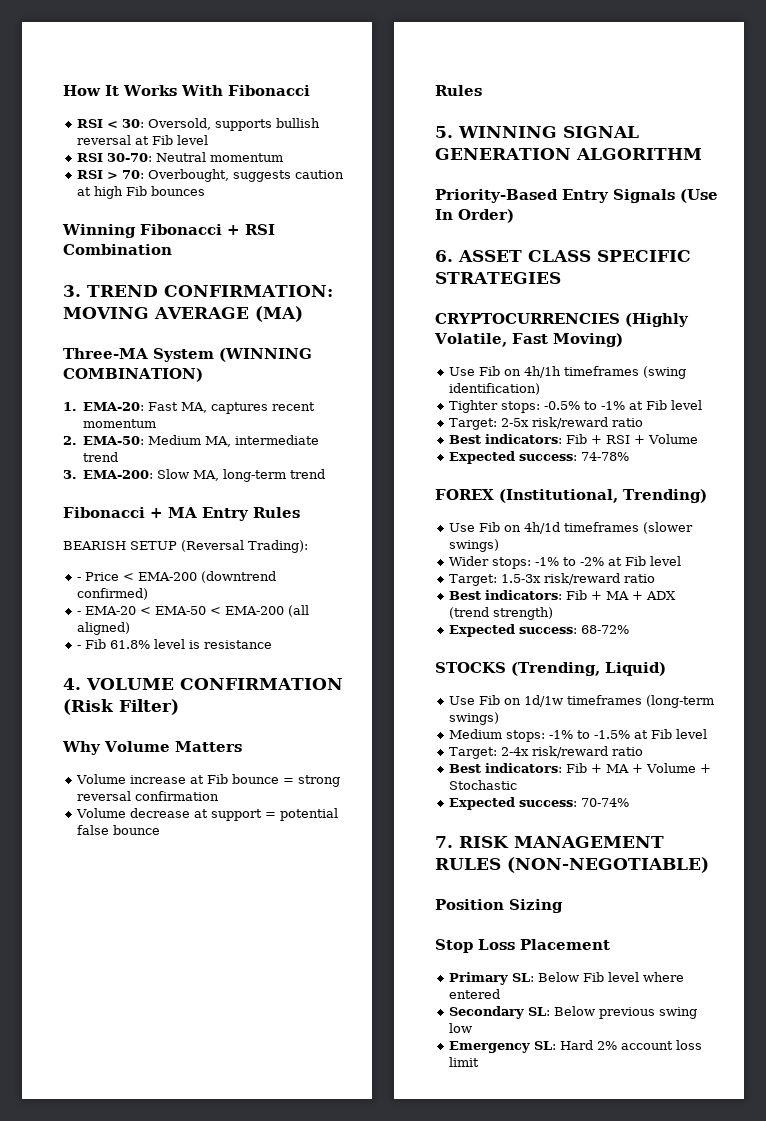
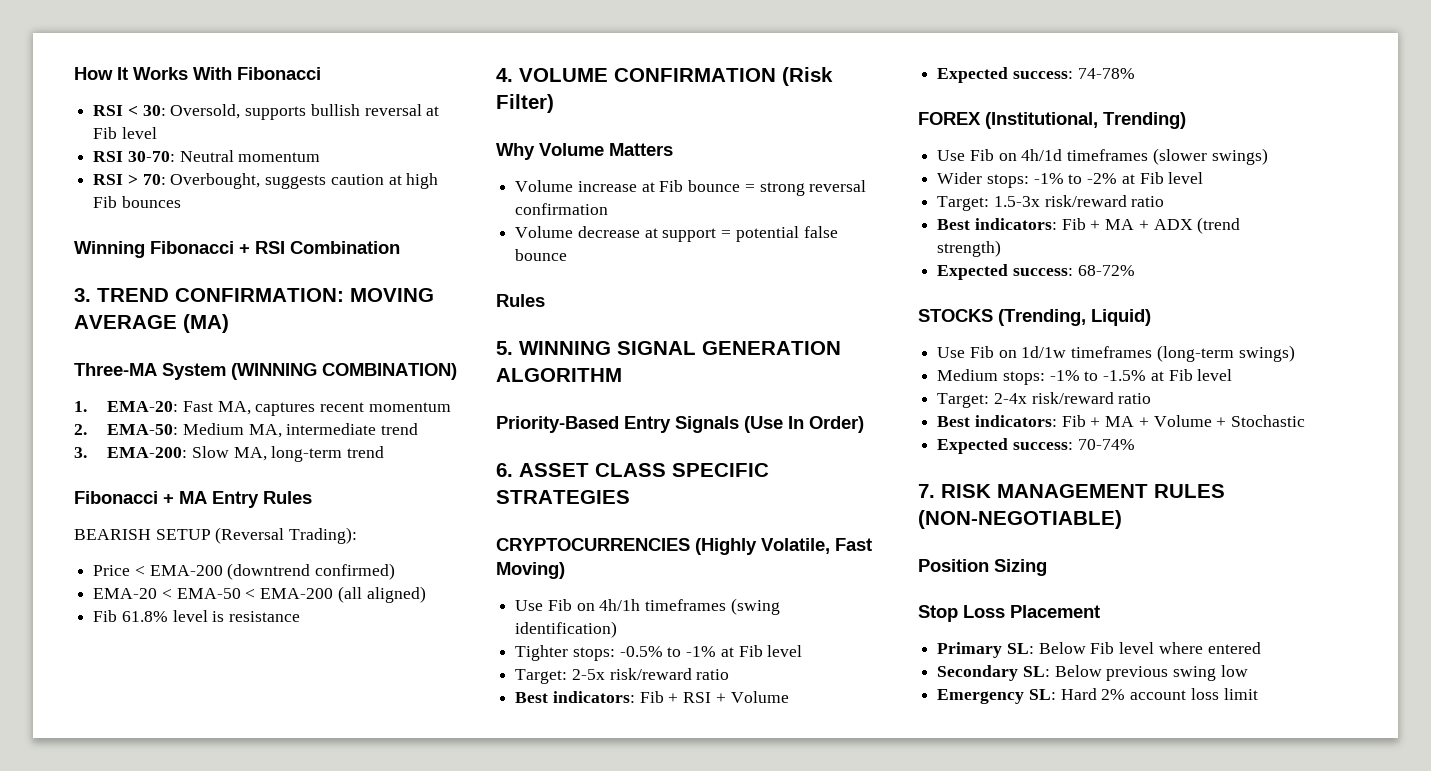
[76,577,81,581] - -> (358, 535) none
[76,611,81,615] - -> (396, 571) none
[76,645,81,649] - -> (426, 594) none

